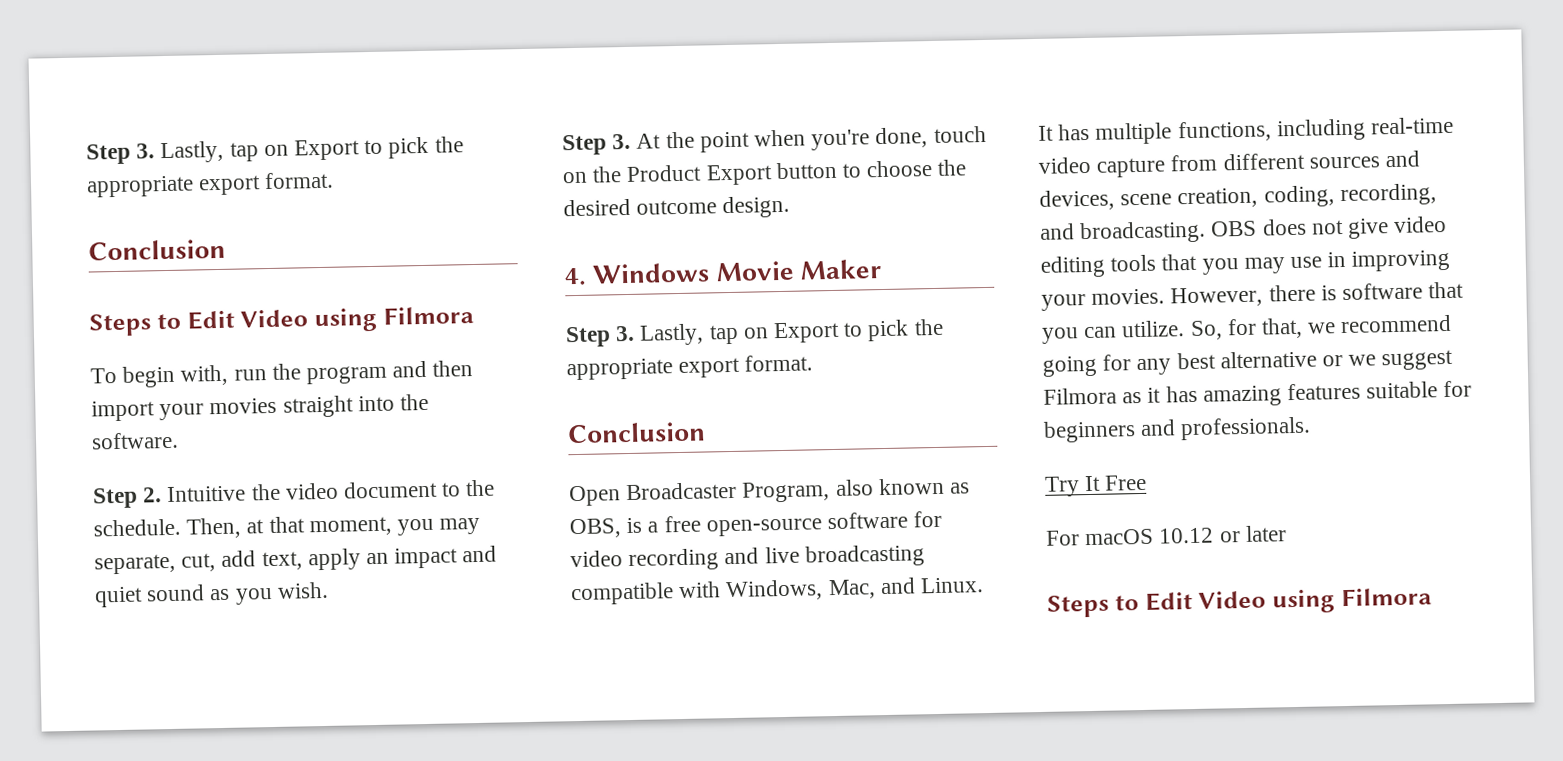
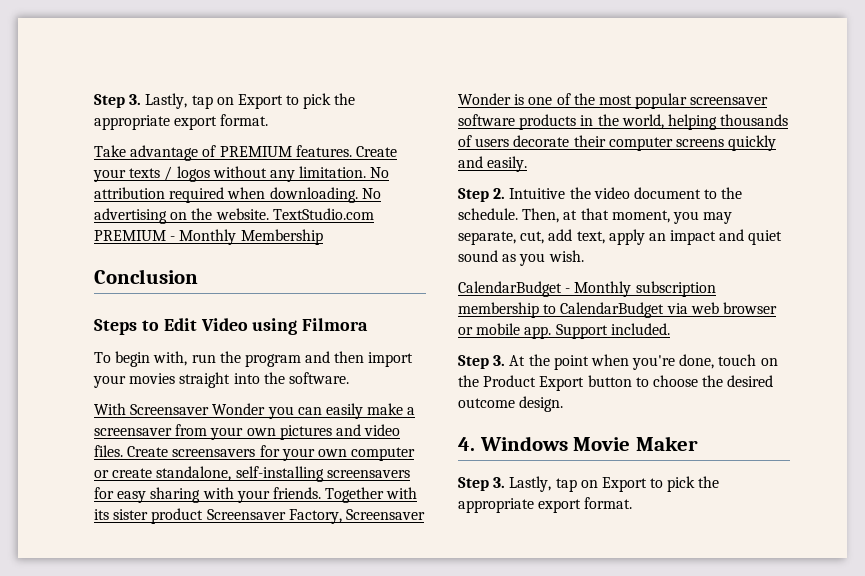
(335, 180) none -> [94,145,397,161] [93,166,390,182] [94,187,381,203] [94,208,374,224] [94,229,323,245] // Take advantage of PREMIUM features. Create your texts / logos without any limitation. No attribution required when downloading. No advertising on the website. TextStudio.com PREMIUM - Monthly Membership
(179, 440) none -> [94,403,416,419] [94,424,401,440] [94,445,416,461] [94,466,410,482] [94,487,418,503] [94,508,425,524] [458,93,769,109] [458,114,789,130] [458,135,777,151] [458,156,528,172] // With Screensaver Wonder you can easily make a screensaver from your own pictures and video files. Create screensavers for your own computer or create standalone, self-installing screensavers for easy sharing with your friends. Together with its sister product Screensaver Factory, Screensaver Wonder is one of the most popular screensaver software products in the world, helping thousands of users decorate their computer screens quickly and easily.
(329, 590) none -> [458,281,716,297] [458,302,777,318] [458,323,670,339] // CalendarBudget - Monthly subscription membership to CalendarBudget via web browser or mobile app. Support included.
[567,421,706,444] [569,477,971,507] [569,510,943,539] [570,544,925,572] [570,577,985,606] [1038,116,1455,145] [1038,150,1421,178] [1039,183,1437,211] [1039,215,1448,245] [1040,249,1451,278] [1041,281,1465,311] [1042,314,1453,344] [1042,349,1454,377] [1043,380,1473,407] [1043,416,1312,443] [1044,474,1148,497] [1045,525,1287,546] [1047,587,1432,618] // Conclusion // Open Broadcaster Program, also known as OBS, is a free open-source software for video recording and live broadcasting compatible with Windows, Mac, and Linux. It has multiple functions, including real-time video capture from different sources and devices, scene creation, coding, recording, and broadcasting. OBS does not give video editing tools that you may use in improving your movies. However, there is software that you can utilize. So, for that, we recommend going for any best alternative or we suggest Filmora as it has amazing features suitable for beginners and professionals. // Try It Free // For macOS 10.12 or later // Steps to Edit Video using Filmora -> (633, 503) none

